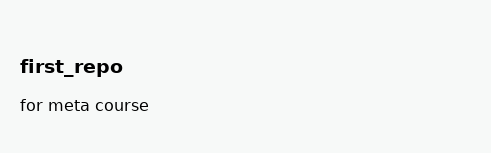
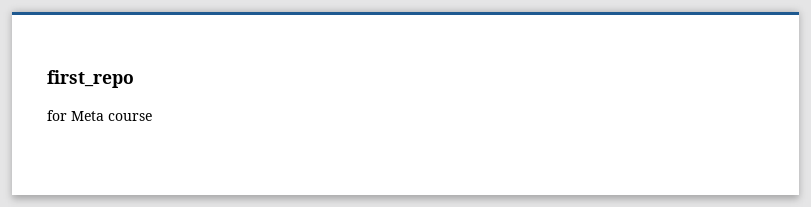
[48,100,90,111] meta -> [71,111,104,121] Meta

